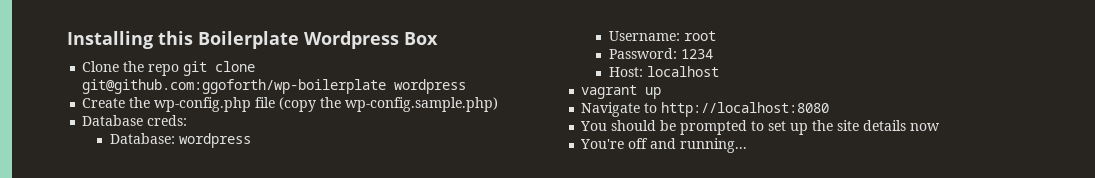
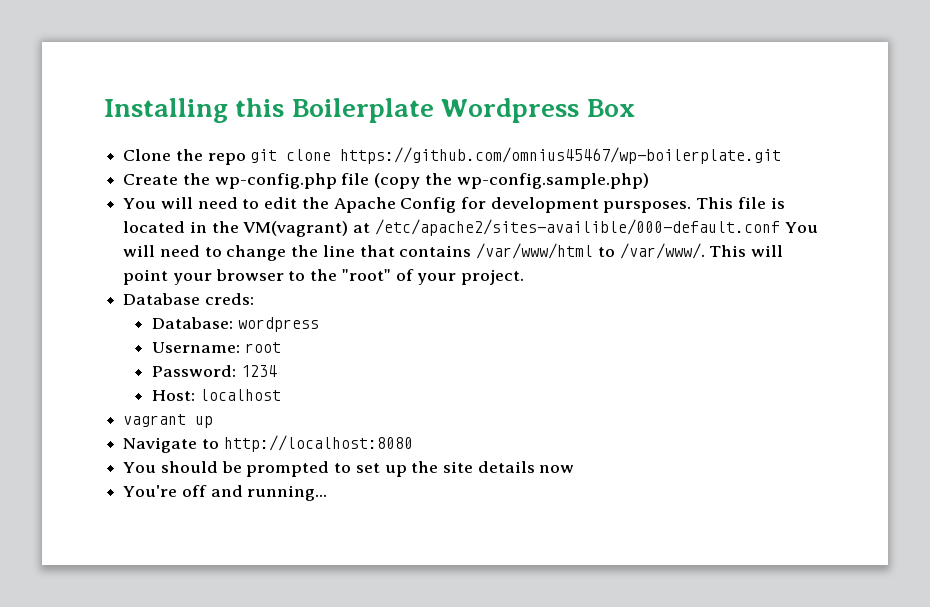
[82,79,467,94] git@github.com:ggoforth/wp-boilerplate wordpress -> [340,147,782,164] https://github.com/omnius45467/wp-boilerplate.git
(499, 104) none -> [123,197,785,213] [123,219,818,237] [123,243,783,261] [123,269,525,285] // You will need to edit the Apache Config for development pursposes. This file is located in the VM(vagrant) at /etc/apache2/sites-availible/000-default.conf You will need to change the line that contains /var/www/html to /var/www/. This will point your browser to the "root" of your project.

